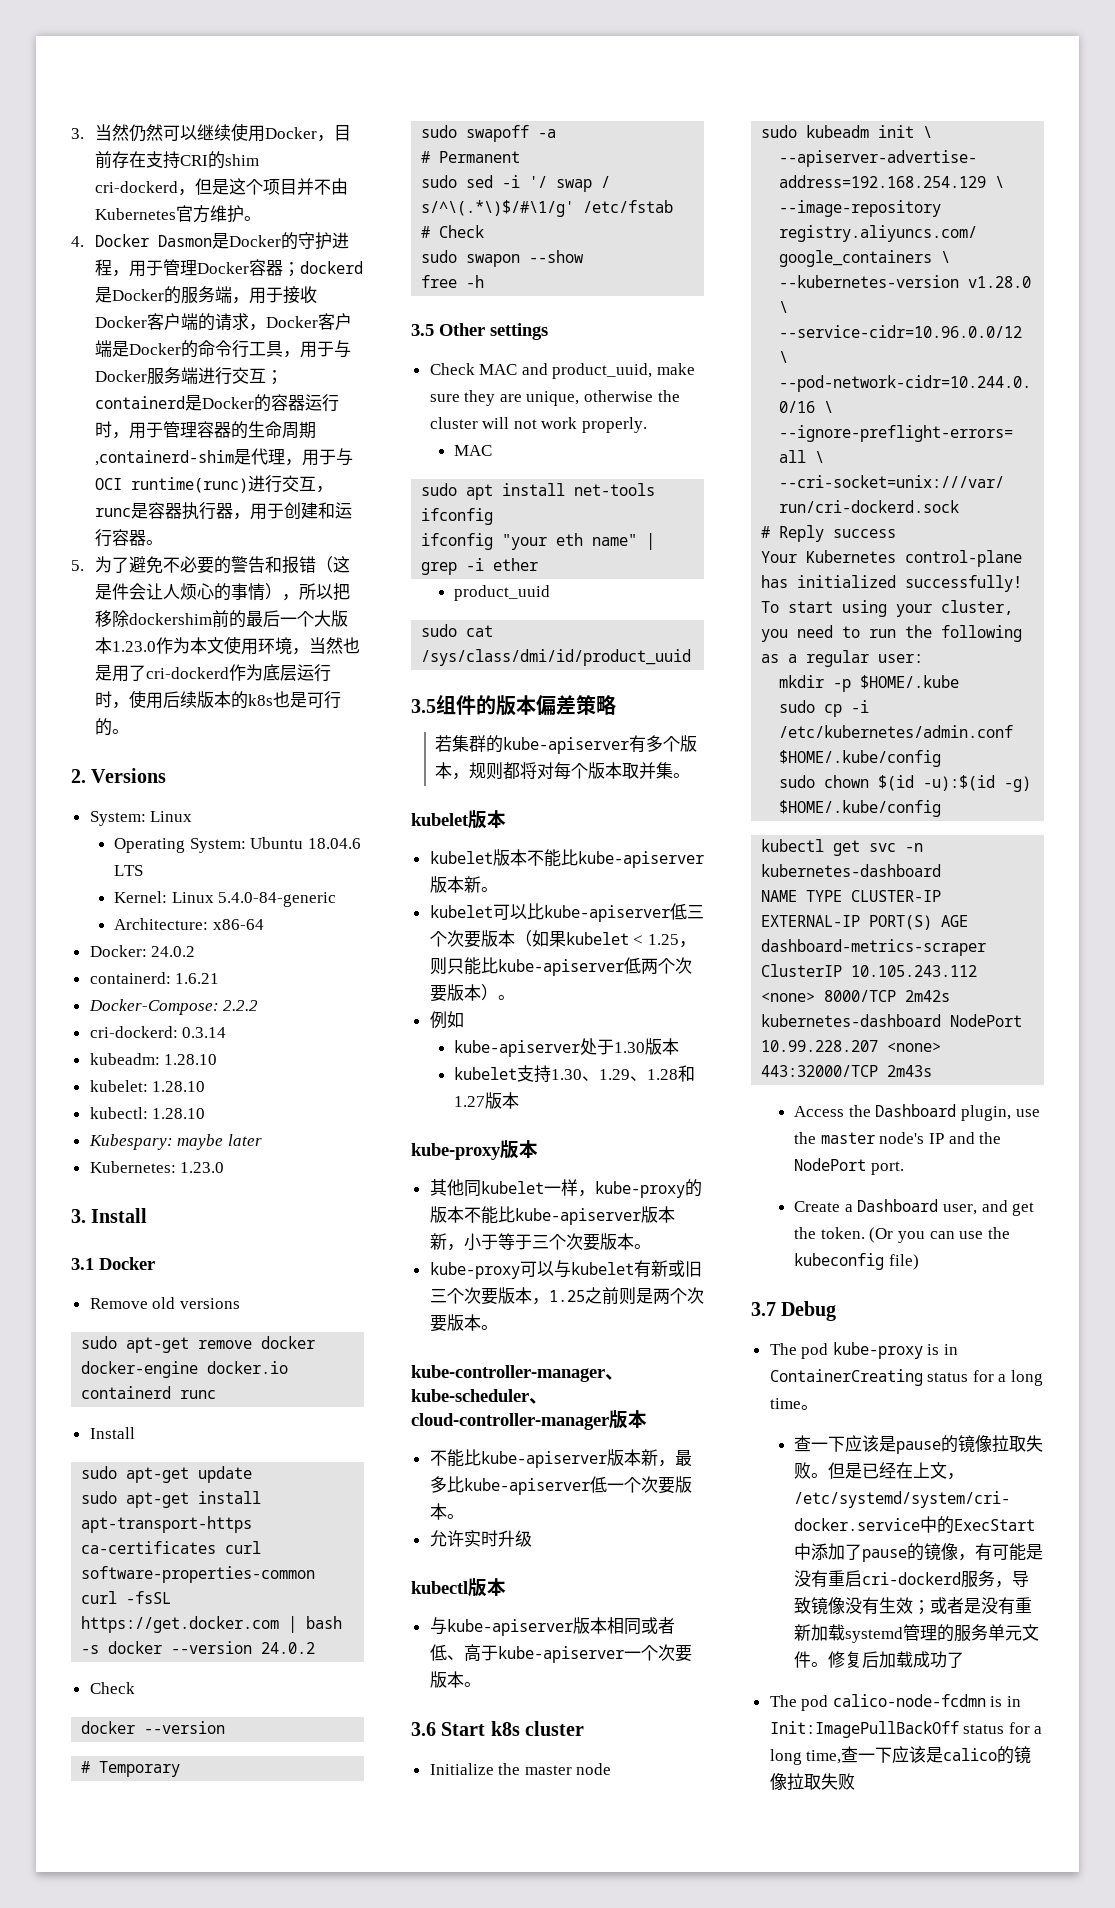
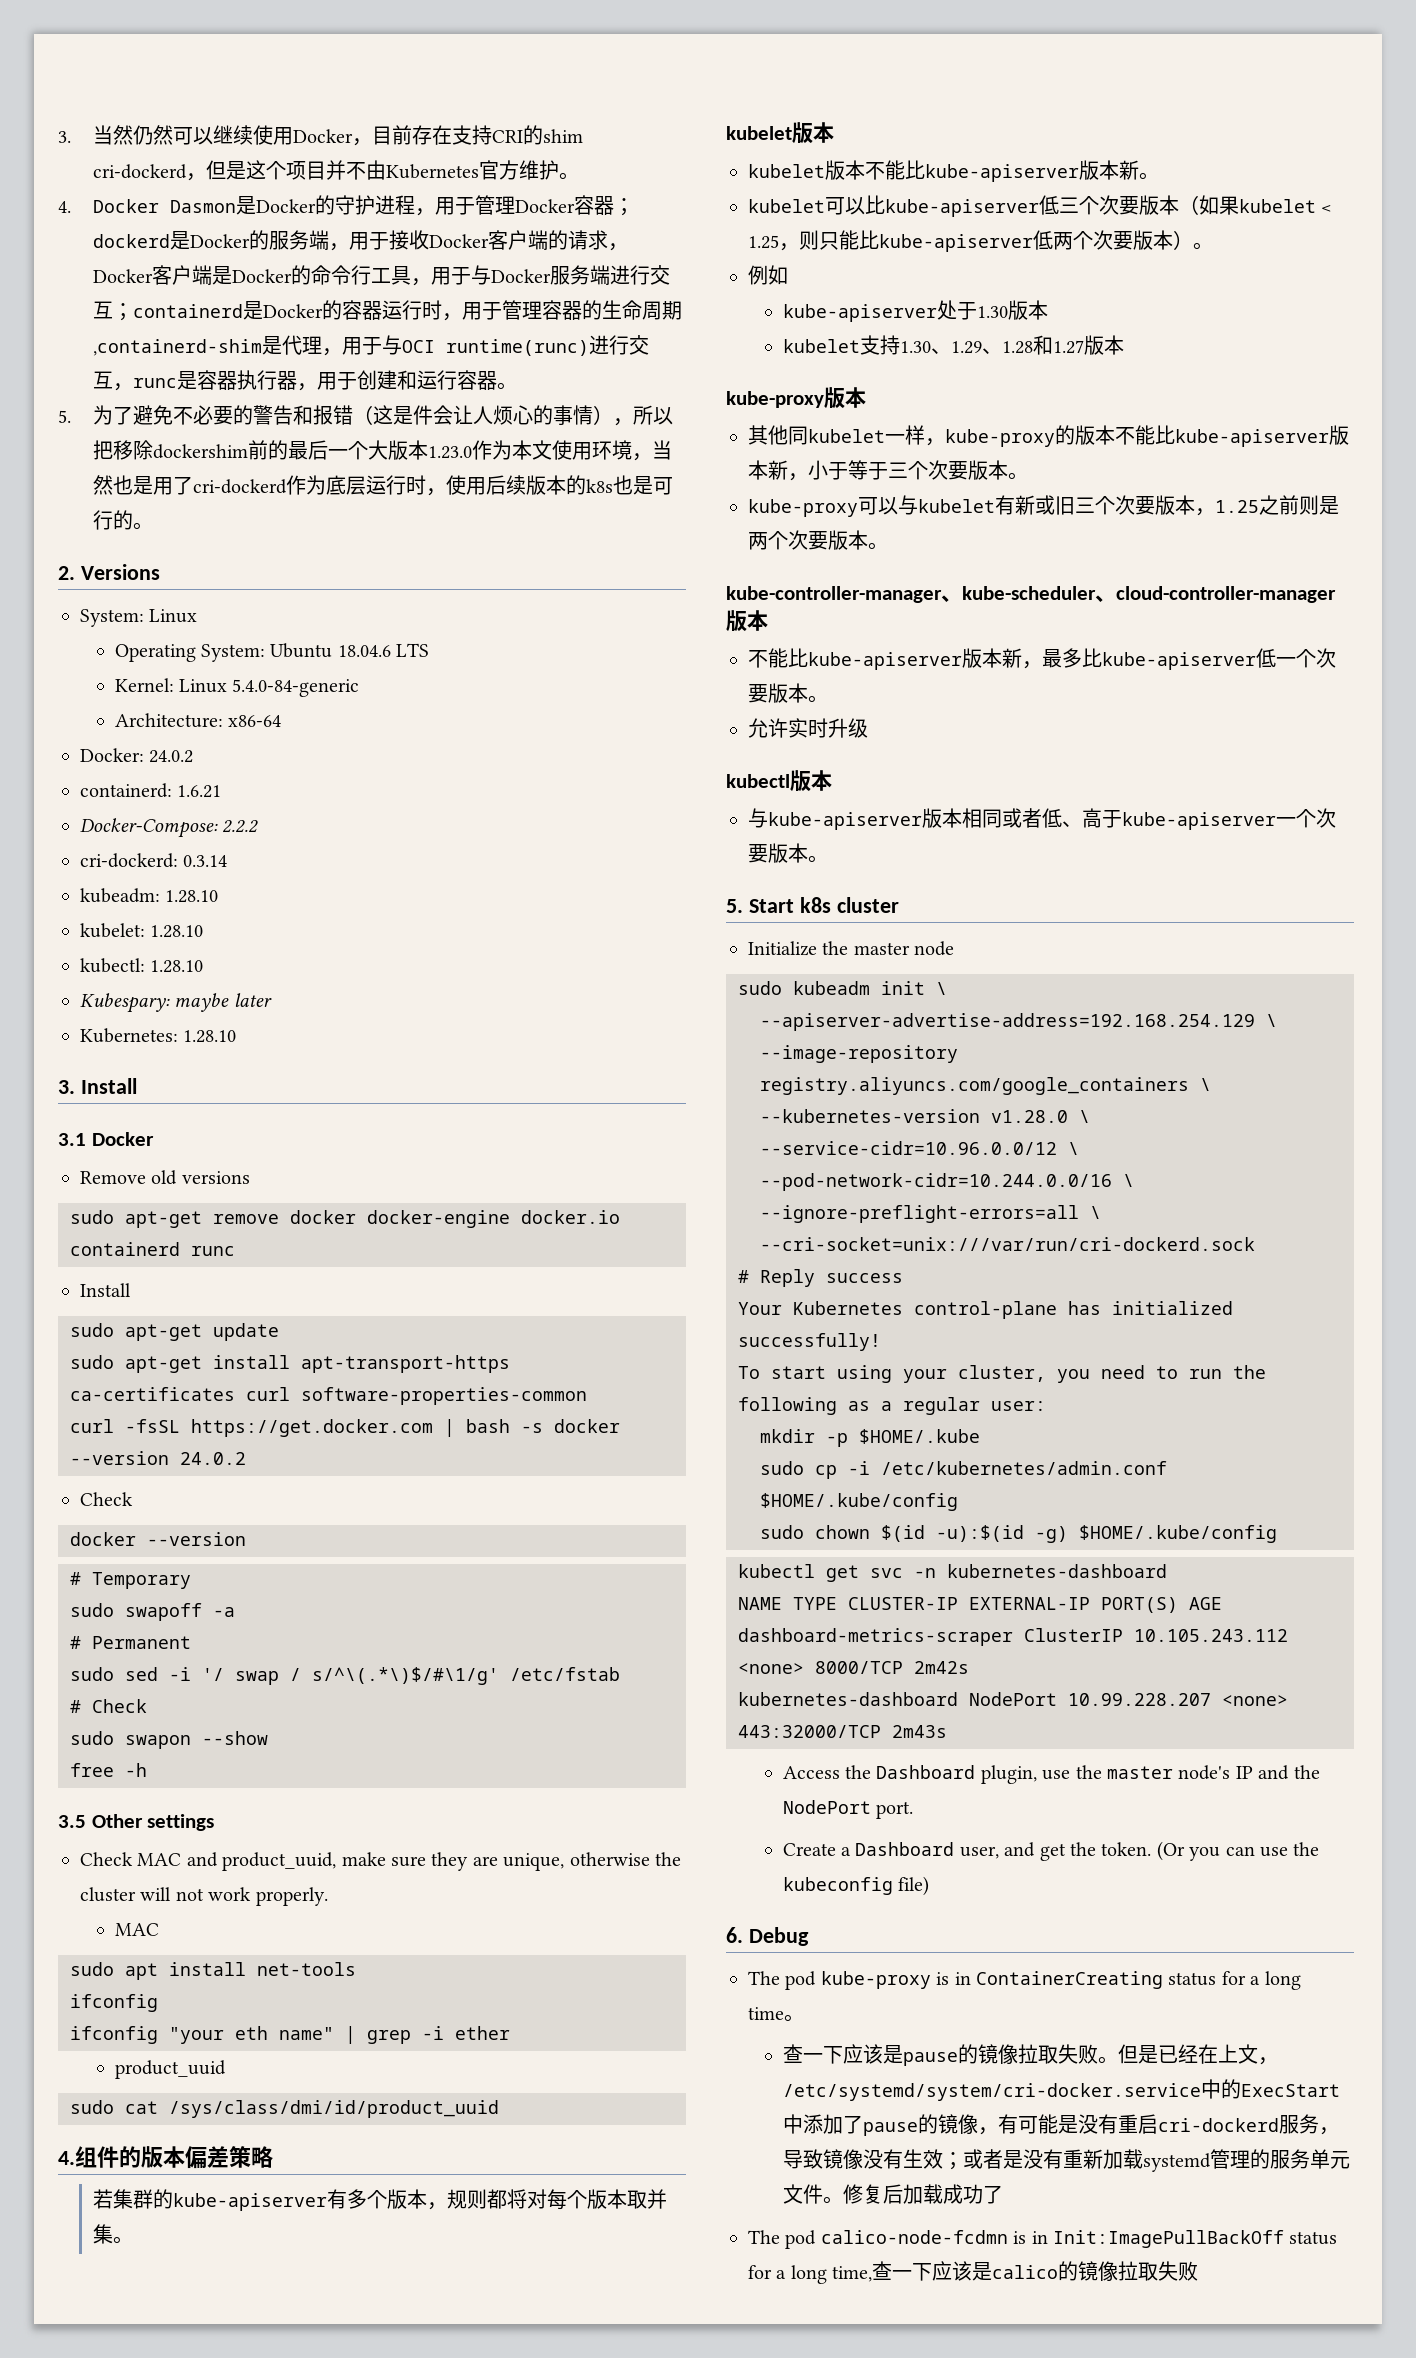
[180,1162,225,1173] 1.23.0 -> [183,1030,237,1043] 1.28.10
[411,699,436,713] 3.5 -> [58,2151,75,2165] 4.
[411,1722,436,1736] 3.6 -> [726,899,743,913] 5.
[751,1302,776,1316] 3.7 -> [726,1927,743,1943] 6.

